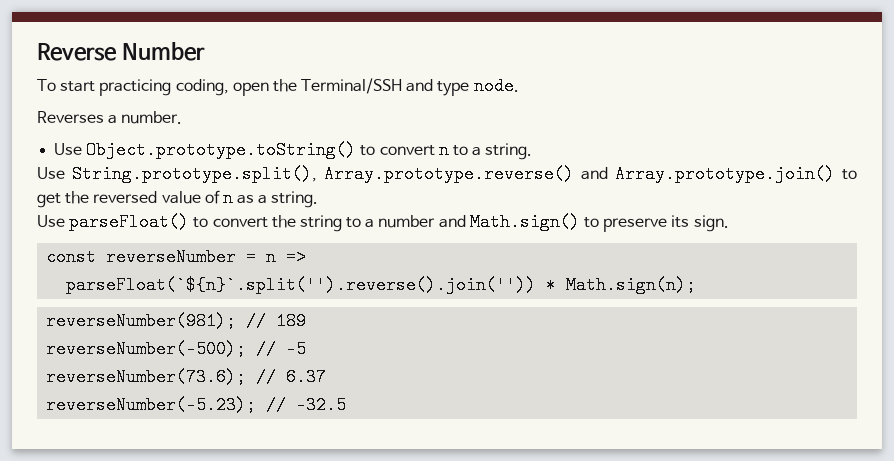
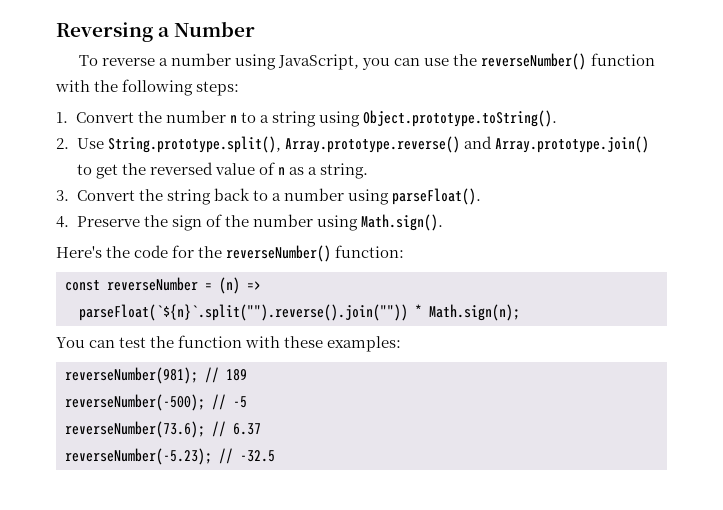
[37,43,117,61] Reverse -> [56,22,171,42] Reversing a
[60,77,519,96] [37,111,183,124] [54,141,533,160] start practicing coding, open the Terminal/SSH and type node. // Reverses a number. // Use Object.prototype.toString() to convert n to a string. // -> [101,53,655,70] [55,79,240,96] [56,110,557,127] [56,138,69,149] reverse a number using JavaScript, you can use the reverseNumber() function with the following steps: // 1. Convert the number n to a string using Object.prototype.toString(). // 2.
[37,213,268,231] Use parseFloat() to convert -> [56,190,135,201] 3. Convert
(342, 223) none -> [213,188,250,201] back
[438,213,729,232] and Math.sign() to preserve its sign. -> [347,188,481,205] [56,214,443,231] [56,245,405,262] using parseFloat(). // 4. Preserve the sign of the number using Math.sign(). // Here's the code for the reverseNumber() function:
[266,248,277,266] n -> [219,277,240,294] (n)
[66,276,537,294] parseFloat(`${n}`.split('').reverse().join('')) -> [79,304,408,321] parseFloat(`${n}`.split("").reverse().join(""))
(697, 285) none -> [56,335,402,352] // You can test the function with these examples:

